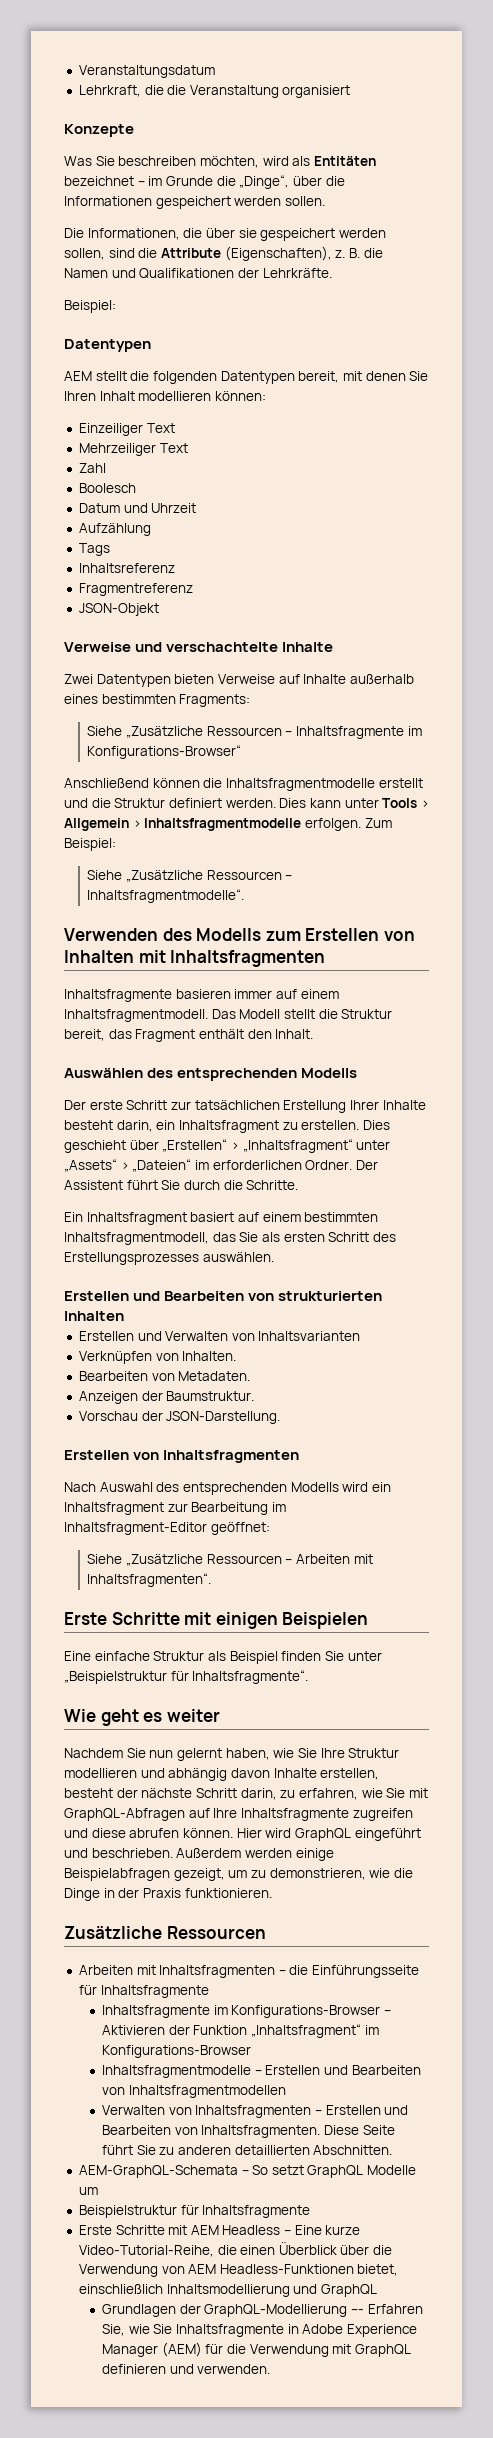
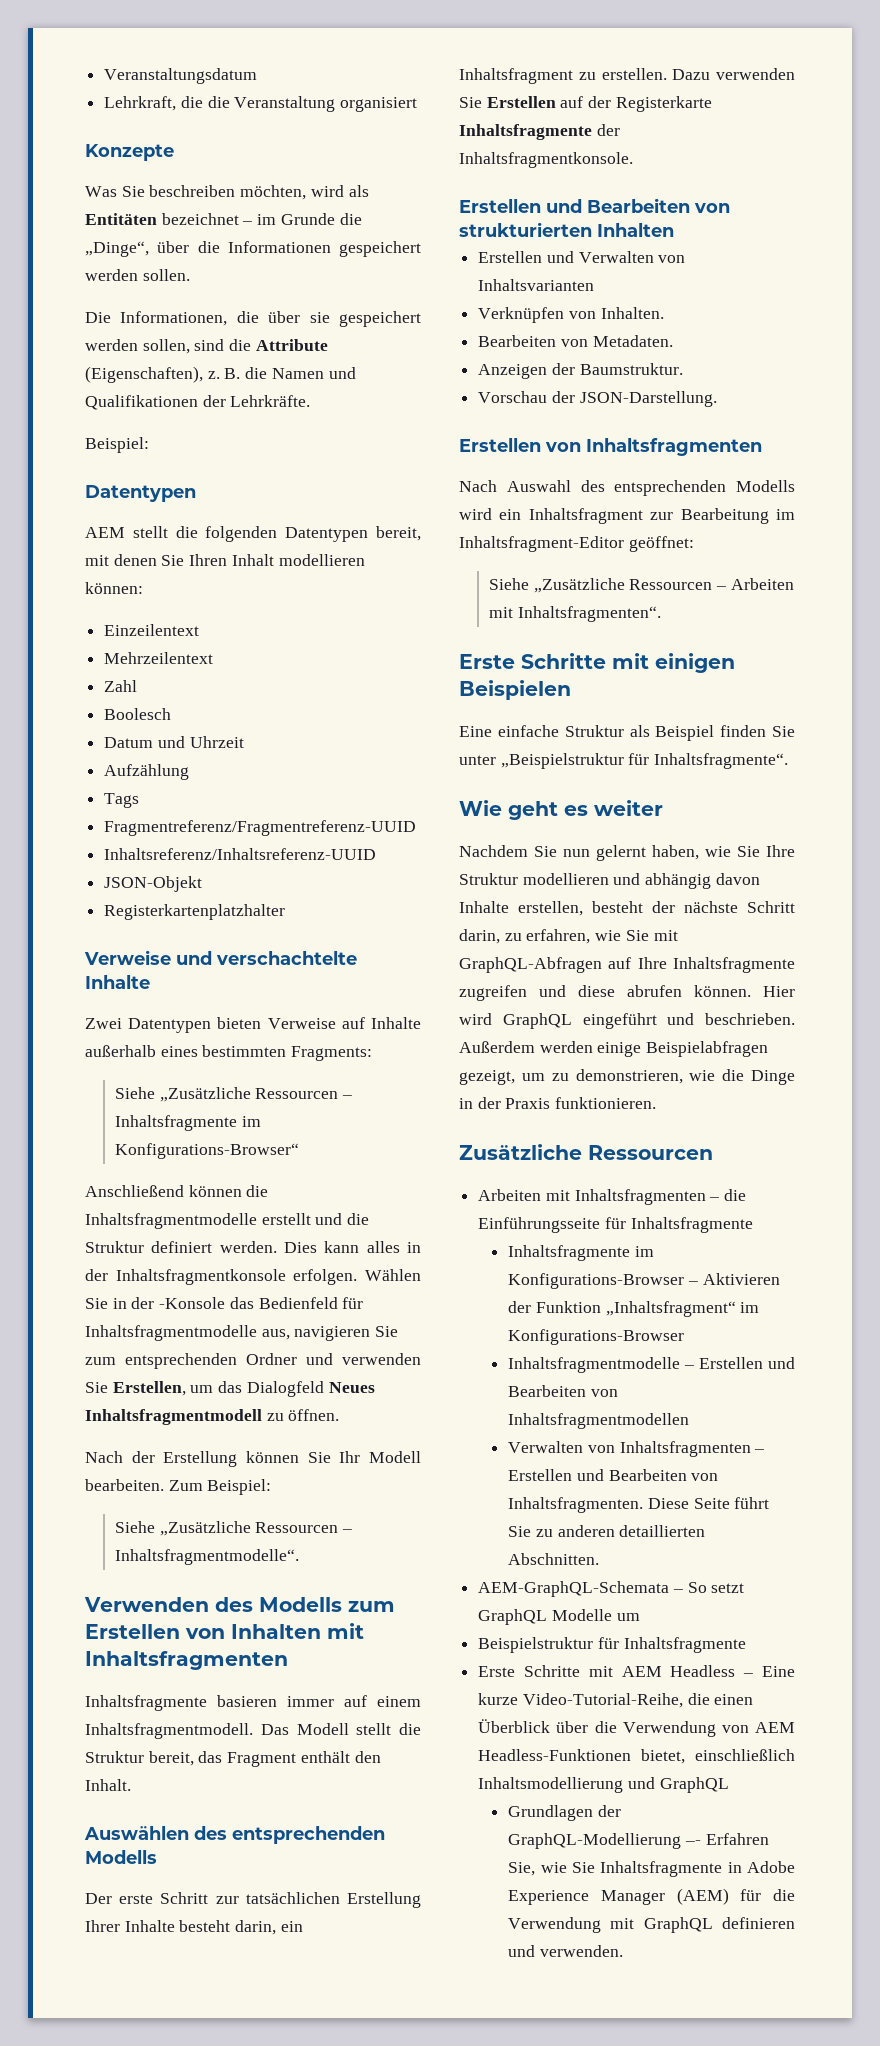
[78,423,175,436] [78,443,188,456] Einzeiliger Text // Mehrzeiliger Text -> [104,624,200,636] [104,652,214,664] Einzeilentext // Mehrzeilentext
[78,563,175,573] [78,583,193,596] Inhaltsreferenz // Fragmentreferenz -> [104,820,417,836] [104,848,377,860] Fragmentreferenz/Fragmentreferenz-UUID // Inhaltsreferenz/Inhaltsreferenz-UUID
(159, 609) none -> [104,904,286,920] // Registerkartenplatzhalter
[344,798,429,808] [64,818,361,831] unter Tools > Allgemein > Inhaltsfragmentmodelle erfolgen. -> [366,1241,421,1253] [85,1269,421,1285] [85,1297,364,1309] [85,1325,399,1341] [85,1353,421,1369] [85,1381,375,1397] [85,1409,340,1425] [85,1451,421,1467] [85,1479,164,1491] alles in der Inhaltsfragmentkonsole erfolgen. Wählen Sie in der -Konsole das Bedienfeld für Inhaltsfragmentmodelle aus, navigieren Sie zum entsprechenden Ordner und verwenden Sie Erstellen, um das Dialogfeld Neues Inhaltsfragmentmodell zu öffnen. // Nach der Erstellung können Sie Ihr Modell bearbeiten.
[362,1120,390,1130] [64,1139,391,1153] [64,1159,378,1172] [64,1180,299,1190] [64,1212,379,1225] [64,1232,396,1245] [64,1252,274,1265] Dies geschieht über „Erstellen“ > „Inhaltsfragment“ unter „Assets“ > „Dateien“ im erforderlichen Ordner. Der Assistent führt Sie durch die Schritte. // Ein Inhaltsfragment basiert auf einem bestimmten Inhaltsfragmentmodell, das Sie als ersten Schritt des Erstellungsprozesses auswählen. -> [672,68,795,80] [459,96,712,112] [459,124,620,140] [459,152,633,168] Dazu verwenden Sie Erstellen auf der Registerkarte Inhaltsfragmente der Inhaltsfragmentkonsole.

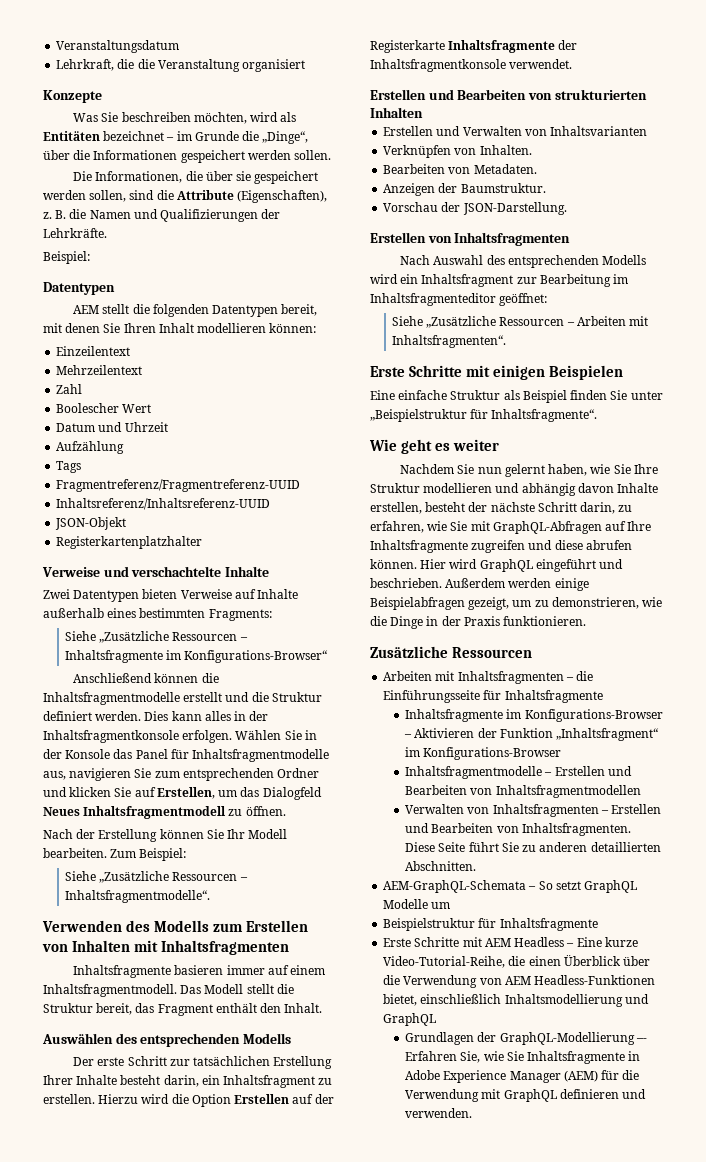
[85,395,198,410] Qualifikationen -> [160,209,259,222] Qualifizierungen
[104,708,172,720] Boolesch -> [56,403,152,413] Boolescher Wert
[159,1297,338,1309] -Konsole das Bedienfeld -> [65,749,168,759] Konsole das Panel
[342,1353,421,1365] [85,1382,108,1393] verwenden Sie -> [69,787,156,797] klicken Sie auf
[672,68,795,80] [459,97,482,108] Dazu verwenden Sie -> [98,1094,231,1107] Hierzu wird die Option
[459,152,633,168] Inhaltsfragmentkonsole. -> [370,59,573,72] Inhaltsfragmentkonsole verwendet.
[459,536,624,552] Inhaltsfragment-Editor -> [370,293,496,306] Inhaltsfragmenteditor

